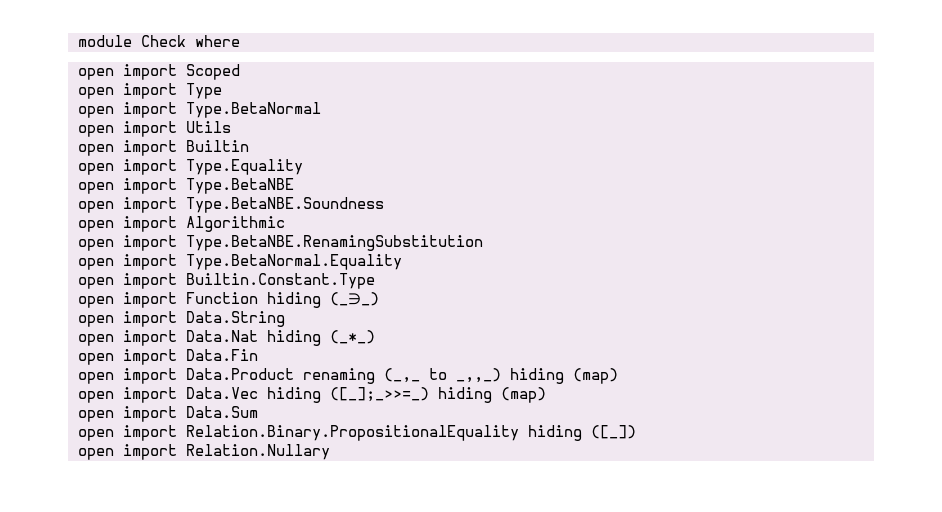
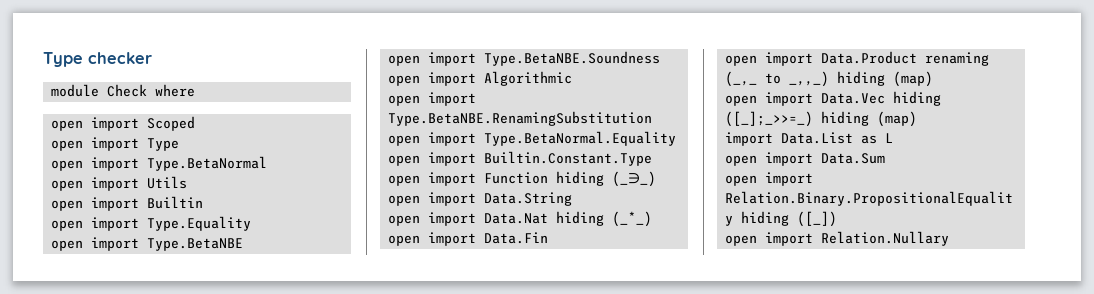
(78, 41) none -> [43,52,152,67] Type checker //
(547, 395) none -> [725,132,894,146] // import Data.List as L

